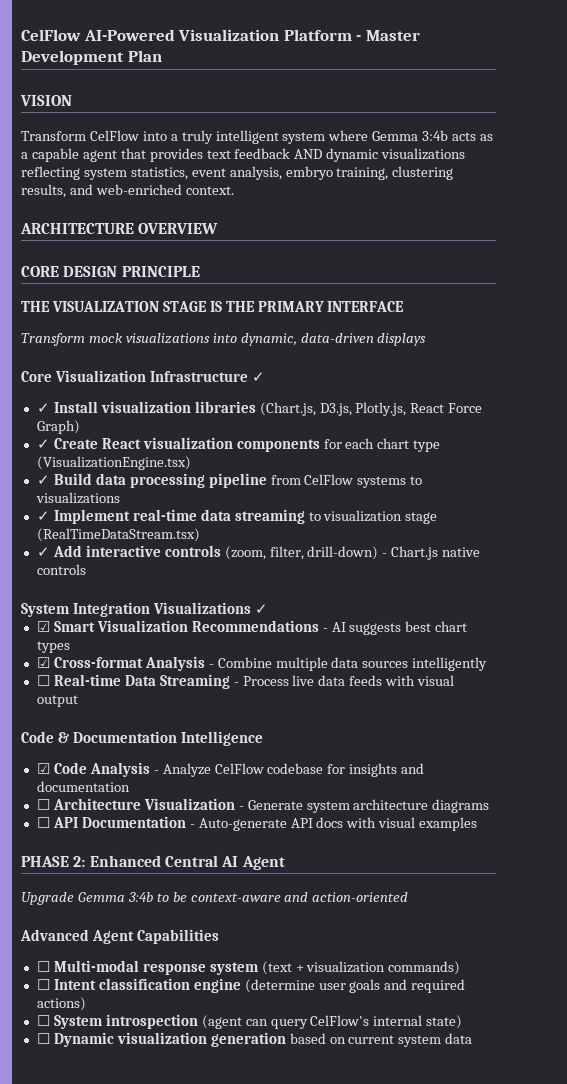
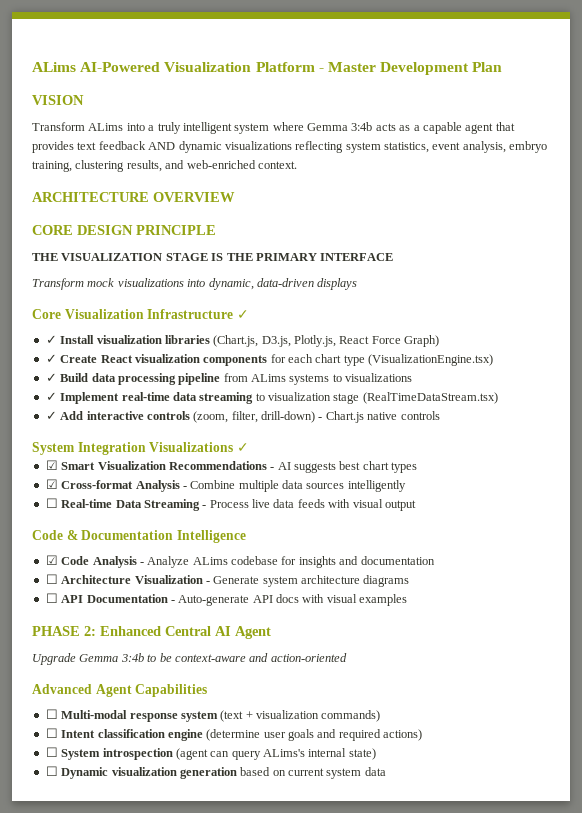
[21,29,81,41] CelFlow -> [32,62,76,72] ALims
[89,130,139,141] CelFlow -> [88,123,124,131] ALims
[304,474,354,485] CelFlow -> [251,374,286,382] ALims
[214,763,264,774] CelFlow -> [192,557,228,565] ALims
[310,1015,370,1026] CelFlow's -> [263,749,305,757] ALims's

